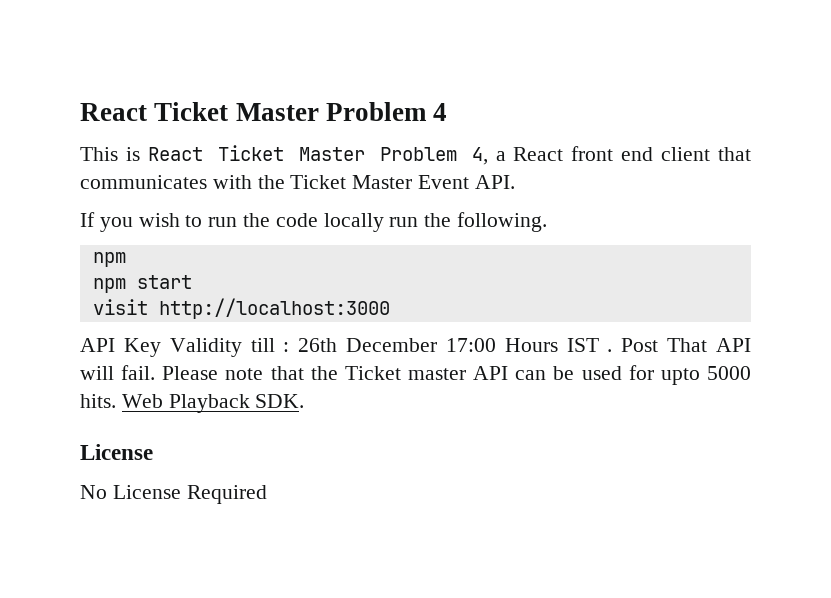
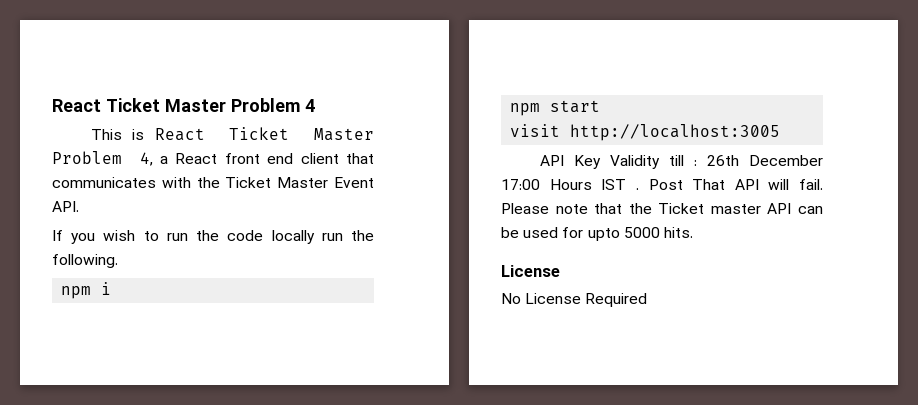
(126, 259) none -> [101,282,112,295] i
[158,298,390,319] http://localhost:3000 -> [570,124,781,141] http://localhost:3005
[121,394,305,413] Web Playback SDK. -> (693, 232) none

